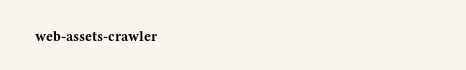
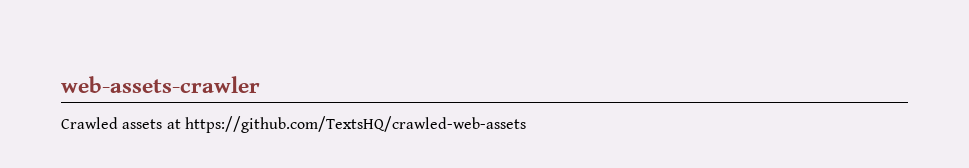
(158, 36) none -> [61,116,526,133] // Crawled assets at https://github.com/TextsHQ/crawled-web-assets

